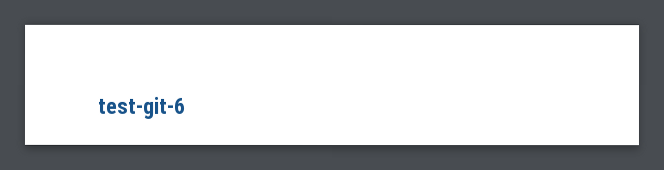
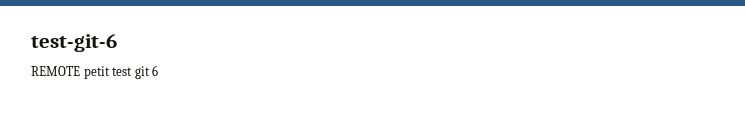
(185, 107) none -> [31,65,159,79] // REMOTE petit test git 6

